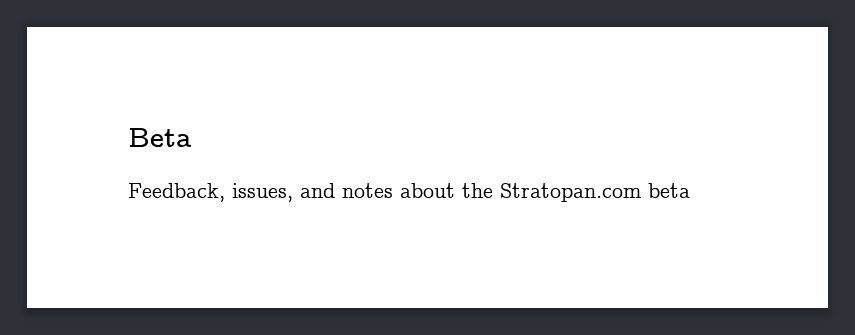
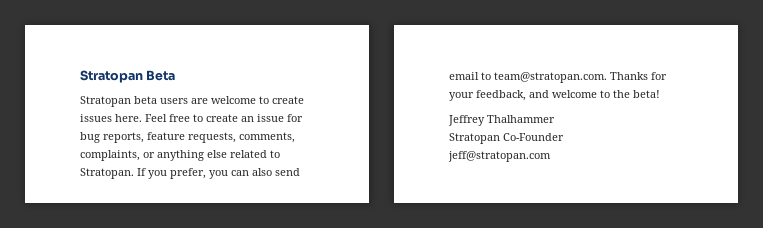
(128, 137) none -> [80,70,143,83] Stratopan
[128,183,690,202] Feedback, issues, and notes about the Stratopan.com beta -> [80,96,304,107] [80,114,303,122] [80,132,295,143] [80,150,280,161] [80,168,300,179] [449,72,667,83] [449,90,660,101] [448,115,555,126] [449,133,564,144] [448,151,551,162] Stratopan beta users are welcome to create issues here. Feel free to create an issue for bug reports, feature requests, comments, complaints, or anything else related to Stratopan. If you prefer, you can also send email to team@stratopan.com. Thanks for your feedback, and welcome to the beta! // Jeffrey Thalhammer // Stratopan Co-Founder // jeff@stratopan.com

